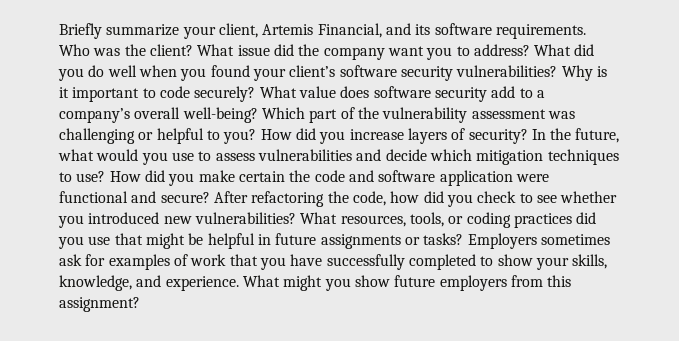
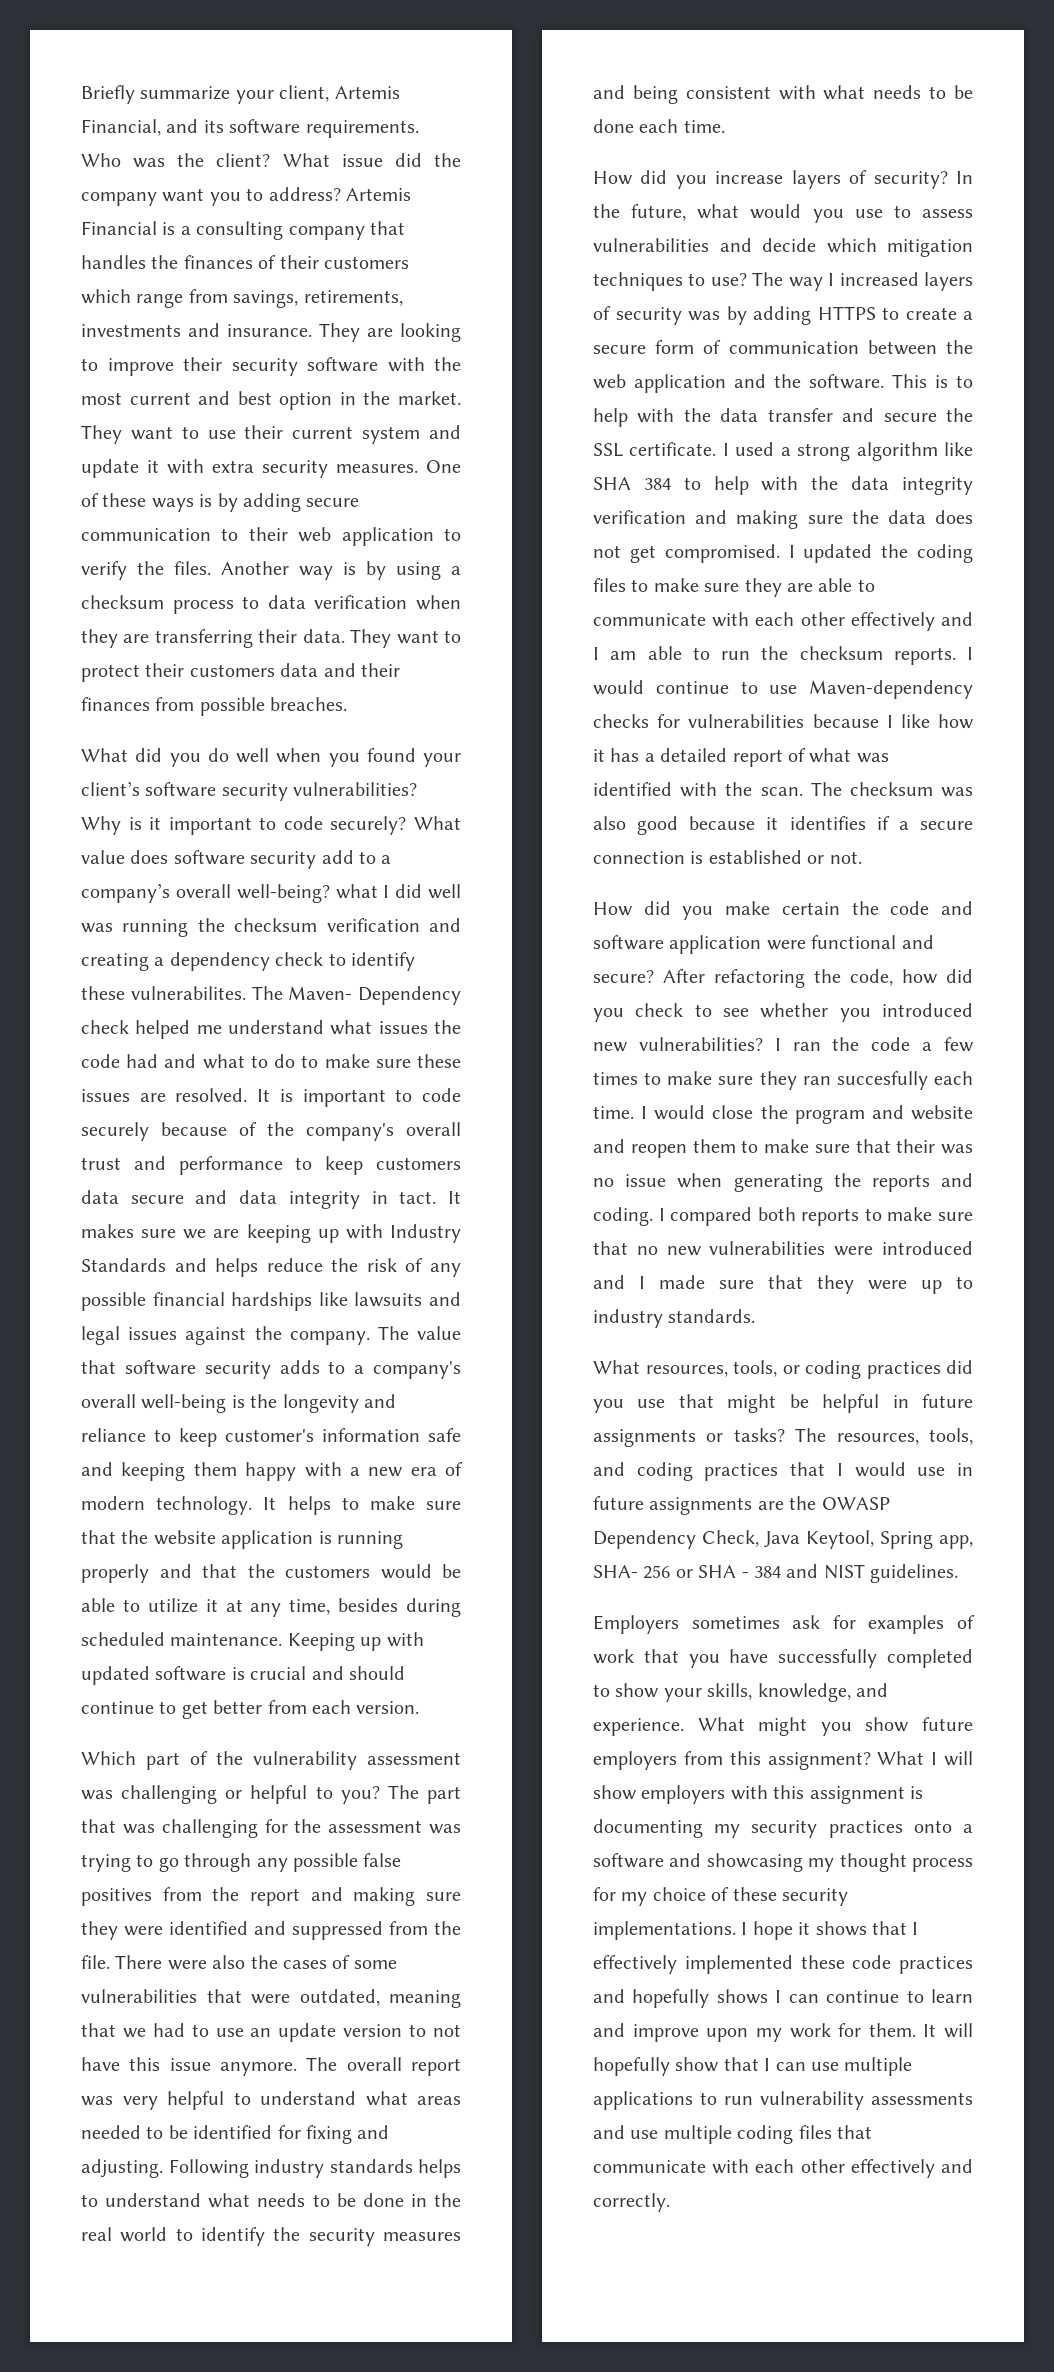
(530, 50) none -> [346,188,411,201] [81,221,405,240] [81,255,409,269] [81,289,403,308] [81,323,461,342] [81,357,461,376] [81,391,461,410] [81,425,461,444] [81,459,461,478] [81,493,360,512] [81,527,461,546] [81,561,461,580] [81,595,461,614] [81,629,461,648] [81,663,400,682] [81,697,348,716] Artemis Financial is a consulting company that handles the finances of their customers which range from savings, retirements, investments and insurance. They are looking to improve their security software with the most current and best option in the market. They want to use their current system and update it with extra security measures. One of these ways is by adding secure communication to their web application to verify the files. Another way is by using a checksum process to data verification when they are transferring their data. They want to protect their customers data and their finances from possible breaches. //
(258, 115) none -> [335,884,461,899] [81,918,461,937] [81,952,415,971] [81,986,461,1005] [81,1020,461,1039] [81,1054,462,1069] [81,1088,461,1107] [81,1122,461,1141] [81,1156,462,1175] [81,1190,462,1209] [81,1224,461,1243] [81,1258,461,1277] [81,1292,461,1311] [81,1326,462,1345] [81,1360,461,1379] [81,1394,396,1413] [81,1428,461,1447] [81,1462,463,1481] [81,1496,462,1515] [81,1530,403,1549] [81,1564,461,1583] [81,1598,461,1617] [81,1632,424,1651] [81,1666,405,1685] [81,1700,420,1719] what I did well was running the checksum verification and creating a dependency check to identify these vulnerabilites. The Maven- Dependency check helped me understand what issues the code had and what to do to make sure these issues are resolved. It is important to code securely because of the company's overall trust and performance to keep customers data secure and data integrity in tact. It makes sure we are keeping up with Industry Standards and helps reduce the risk of any possible financial hardships like lawsuits and legal issues against the company. The value that software security adds to a company's overall well-being is the longevity and reliance to keep customer's information safe and keeping them happy with a new era of modern technology. It helps to make sure that the website application is running properly and that the customers would be able to utilize it at any time, besides during scheduled maintenance. Keeping up with updated software is crucial and should continue to get better from each version. //
(257, 136) none -> [387,1785,462,1804] [81,1819,462,1838] [81,1853,402,1872] [81,1887,462,1906] [81,1921,461,1940] [81,1955,397,1970] [81,1989,461,2008] [81,2023,462,2042] [81,2057,461,2076] [81,2091,461,2110] [81,2125,390,2144] [81,2159,461,2178] [81,2193,461,2208] [81,2227,461,2246] [593,85,973,104] [593,119,725,133] The part that was challenging for the assessment was trying to go through any possible false positives from the report and making sure they were identified and suppressed from the file. There were also the cases of some vulnerabilities that were outdated, meaning that we had to use an update version to not have this issue anymore. The overall report was very helpful to understand what areas needed to be identified for fixing and adjusting. Following industry standards helps to understand what needs to be done in the real world to identify the security measures and being consistent with what needs to be done each time. //
(106, 176) none -> [752,272,973,291] [593,306,973,325] [593,340,973,355] [593,374,973,393] [593,408,973,427] [593,442,973,461] [593,476,973,495] [593,510,974,529] [593,544,973,563] [593,578,875,597] [593,612,973,631] [593,646,973,665] [593,680,973,699] [593,714,974,729] [593,748,889,767] [593,782,973,797] [593,816,973,835] [593,850,862,864] The way I increased layers of security was by adding HTTPS to create a secure form of communication between the web application and the software. This is to help with the data transfer and secure the SSL certificate. I used a strong algorithm like SHA 384 to help with the data integrity verification and making sure the data does not get compromised. I updated the coding files to make sure they are able to communicate with each other effectively and I am able to run the checksum reports. I would continue to use Maven-dependency checks for vulnerabilities because I like how it has a detailed report of what was identified with the scan. The checksum was also good because it identifies if a secure connection is established or not. //
(296, 218) none -> [774,1037,974,1052] [593,1071,973,1090] [593,1105,973,1124] [593,1139,973,1158] [593,1173,973,1192] [593,1207,973,1226] [593,1241,973,1256] [593,1275,973,1294] [593,1309,756,1328] I ran the code a few times to make sure they ran succesfully each time. I would close the program and website and reopen them to make sure that their was no issue when generating the reports and coding. I compared both reports to make sure that no new vulnerabilities were introduced and I made sure that they were up to industry standards. //
(464, 239) none -> [795,1428,973,1445] [593,1462,973,1481] [593,1496,890,1515] [593,1530,973,1549] [593,1564,959,1583] The resources, tools, and coding practices that I would use in future assignments are the OWASP Dependency Check, Java Keytool, Spring app, SHA- 256 or SHA - 384 and NIST guidelines. //
(140, 304) none -> [877,1751,973,1766] [593,1785,923,1804] [593,1819,973,1838] [593,1853,973,1872] [593,1887,848,1906] [593,1921,919,1940] [593,1955,973,1974] [593,1989,973,2008] [593,2023,973,2042] [593,2057,913,2076] [593,2091,973,2110] [593,2125,872,2144] [593,2159,973,2178] [593,2193,670,2212] What I will show employers with this assignment is documenting my security practices onto a software and showcasing my thought process for my choice of these security implementations. I hope it shows that I effectively implemented these code practices and hopefully shows I can continue to learn and improve upon my work for them. It will hopefully show that I can use multiple applications to run vulnerability assessments and use multiple coding files that communicate with each other effectively and correctly.

